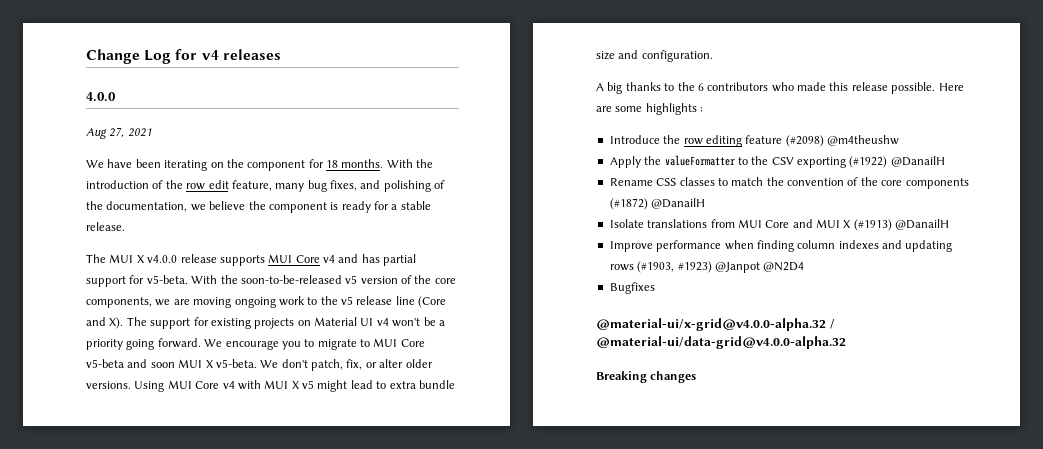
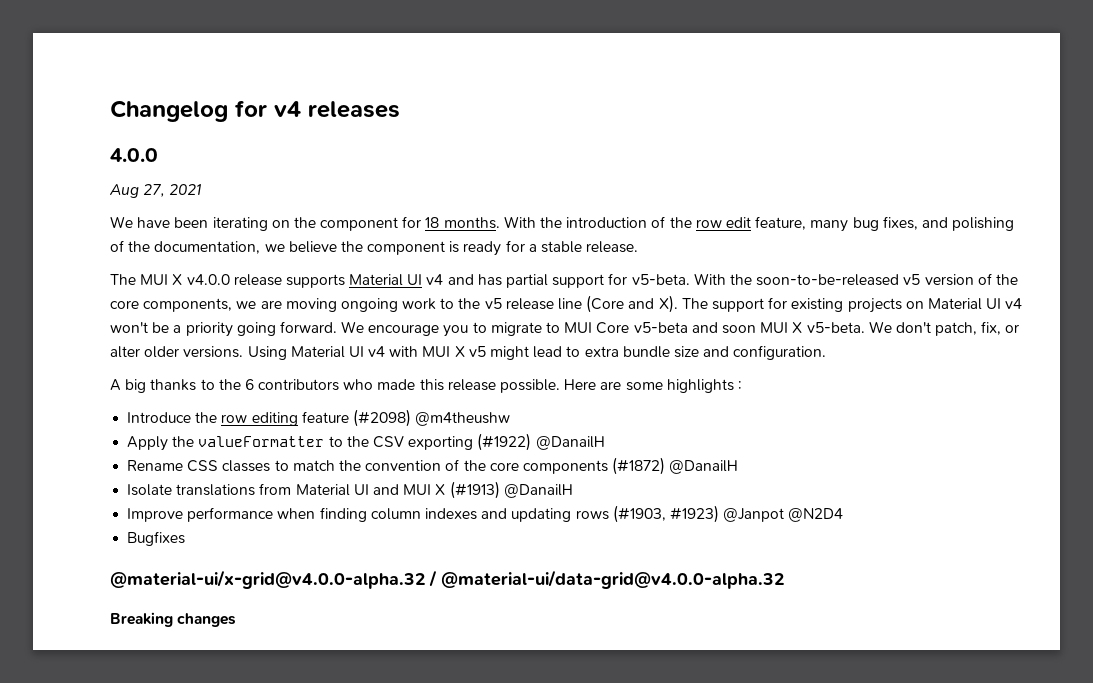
[86,49,172,64] Change Log -> [110,100,228,122] Changelog
[268,254,320,263] MUI Core -> [349,274,423,286] Material UI
[167,380,220,389] MUI Core -> [290,346,364,358] Material UI
[737,219,790,228] MUI Core -> [295,484,369,496] Material UI

